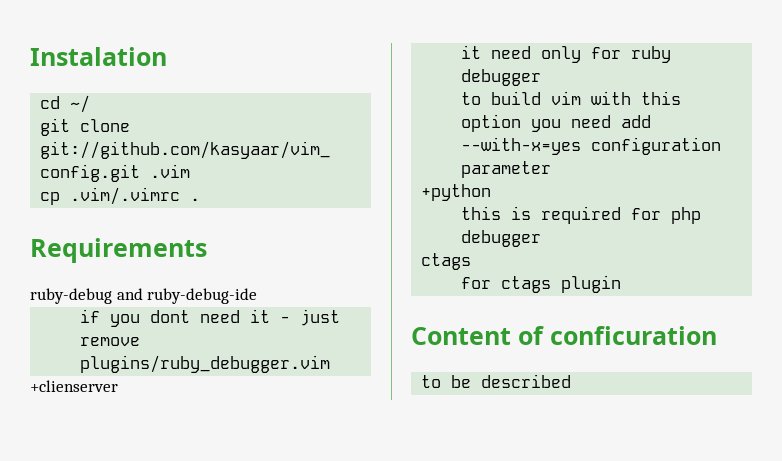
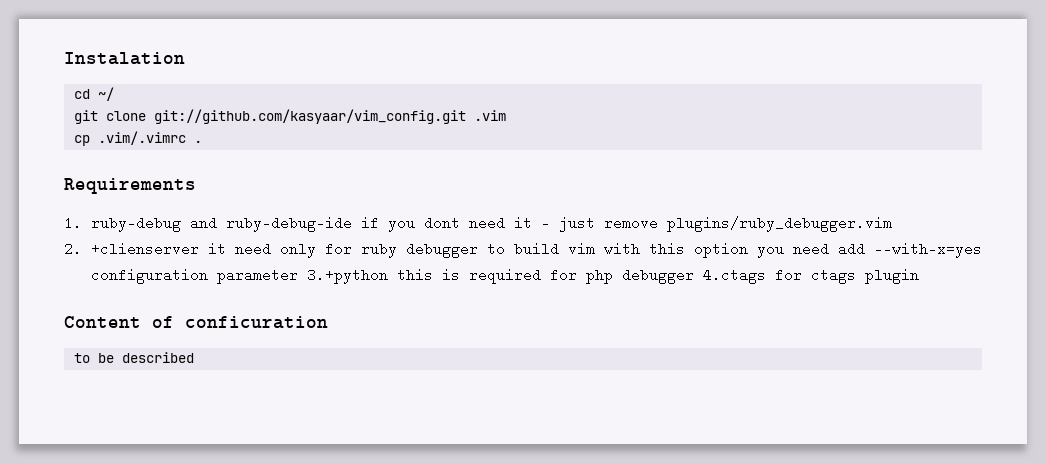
(207, 250) none -> [64,216,82,230] 1.
(258, 296) // -> (352, 224) none
(331, 364) none -> [64,242,82,256] 2.
(118, 386) // -> (199, 249) none
(542, 77) // -> (478, 250) none
[421,184,492,201] // +python // -> [306,268,388,284] 3.+python
[421,253,472,270] // ctags // -> [702,268,766,284] 4.ctags

